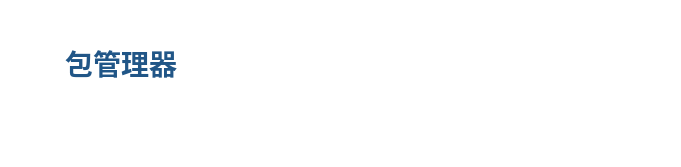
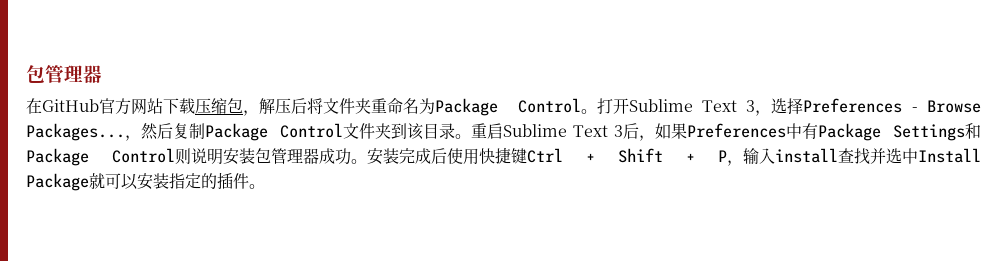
[65,50,177,78] 包管理器 -> [26,65,102,83] [26,98,981,116] [26,123,981,141] [26,147,981,166] [26,172,265,191] 包管理器 // 在GitHub官方网站下载压缩包，解压后将文件夹重命名为Package Control。打开Sublime Text 3，选择Preferences - Browse Packages...，然后复制Package Control文件夹到该目录。重启Sublime Text 3后，如果Preferences中有Package Settings和Package Control则说明安装包管理器成功。安装完成后使用快捷键Ctrl + Shift + P，输入install查找并选中Install Package就可以安装指定的插件。

